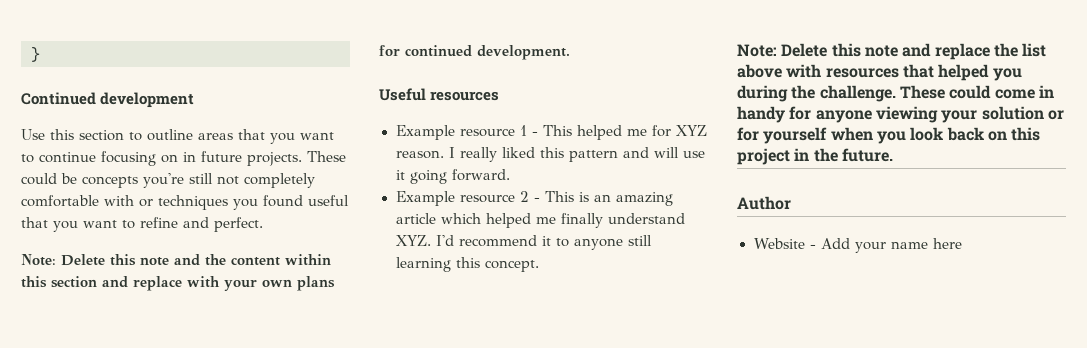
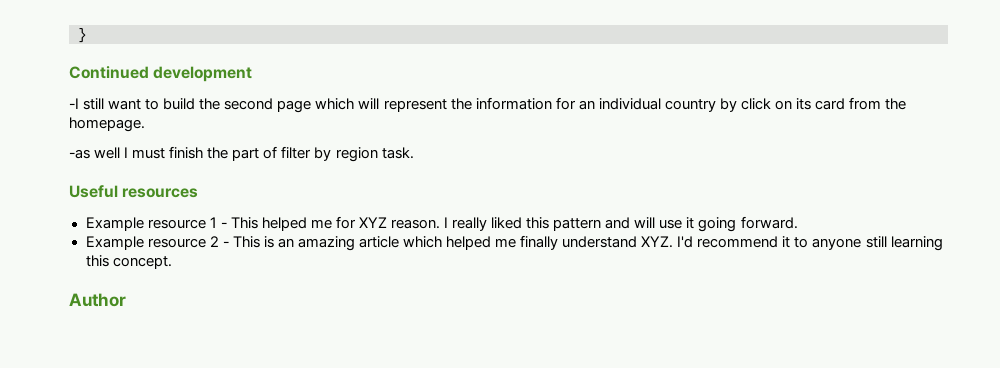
[21,129,334,144] [21,151,346,166] [21,173,315,188] [21,195,349,210] [21,217,263,232] [21,254,331,266] [21,276,335,291] [379,45,570,60] Use this section to outline areas that you want to continue focusing on in future projects. These could be concepts you're still not completely comfortable with or techniques you found useful that you want to refine and perfect. // Note: Delete this note and the content within this section and replace with your own plans for continued development. -> [69,97,907,113] [69,117,145,132] [69,146,414,162] -I still want to build the second page which will represent the information for an individual country by click on its card from the homepage. // -as well I must finish the part of filter by region task.
[737,43,1047,60] [737,64,1022,81] [737,85,1054,102] [737,106,1064,123] [737,127,1041,144] [737,148,893,165] [737,196,791,210] [753,238,963,253] Note: Delete this note and replace the list above with resources that helped you during the challenge. These could come in handy for anyone viewing your solution or for yourself when you look back on this project in the future. // Author // Website - Add your name here -> [69,293,126,307] Author

